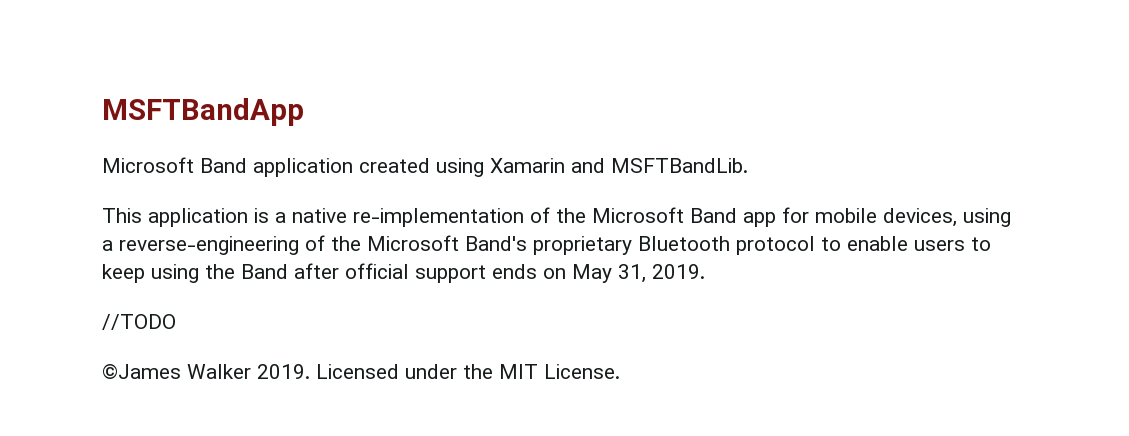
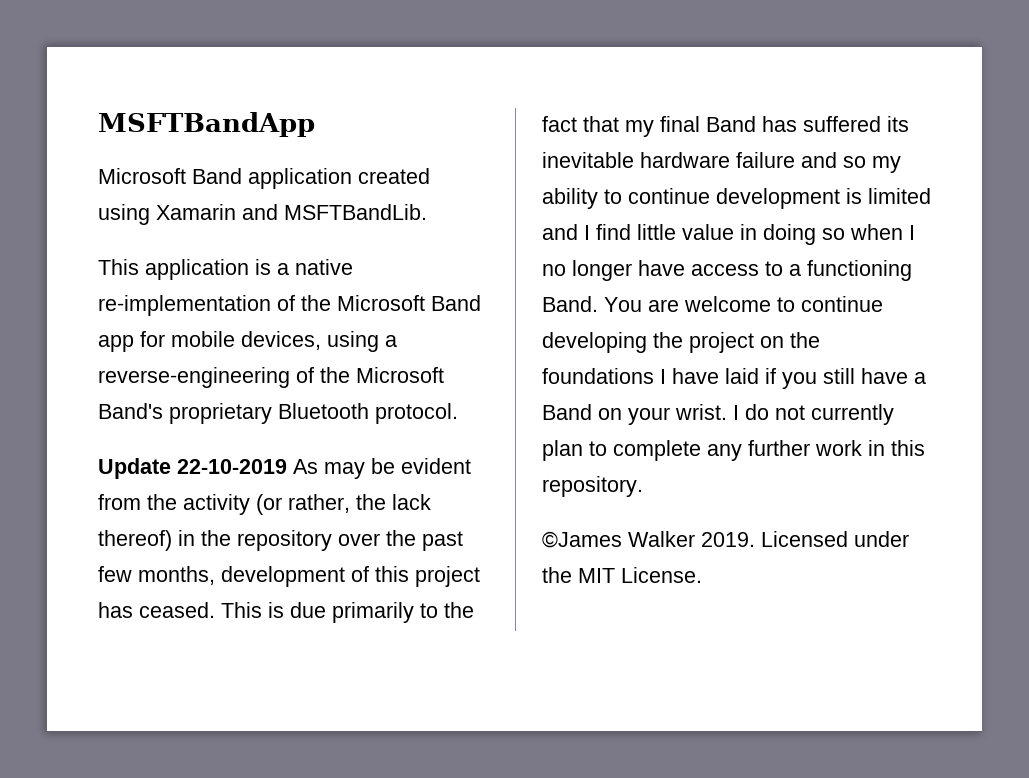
[736,236,991,255] [102,263,705,283] [102,314,176,330] protocol to enable users to keep using the Band after official support ends on May 31, 2019. // //TODO -> [375,403,458,424] [98,458,471,479] [98,494,431,515] [98,530,463,551] [98,566,480,587] [98,602,474,623] [542,116,909,137] [542,152,901,173] [542,188,931,209] [542,224,915,245] [542,260,912,281] [542,296,883,312] [542,332,820,353] [542,368,926,389] [542,404,894,425] [542,440,925,461] [542,476,643,497] protocol. // Update 22-10-2019 As may be evident from the activity (or rather, the lack thereof) in the repository over the past few months, development of this project has ceased. This is due primarily to the fact that my final Band has suffered its inevitable hardware failure and so my ability to continue development is limited and I find little value in doing so when I no longer have access to a functioning Band. You are welcome to continue developing the project on the foundations I have laid if you still have a Band on your wrist. I do not currently plan to complete any further work in this repository.

